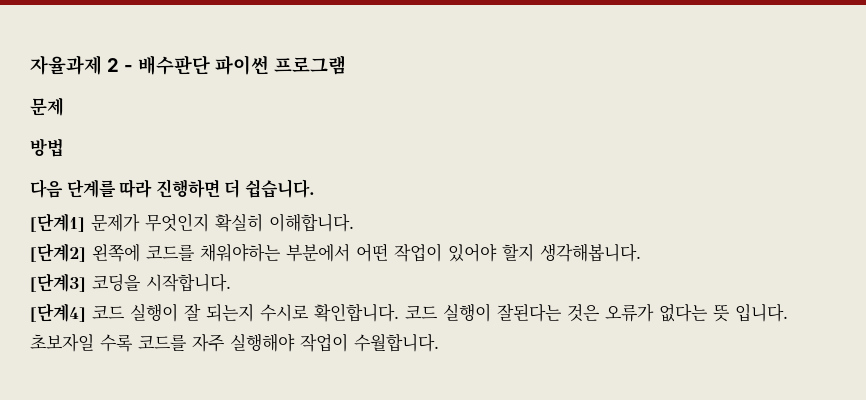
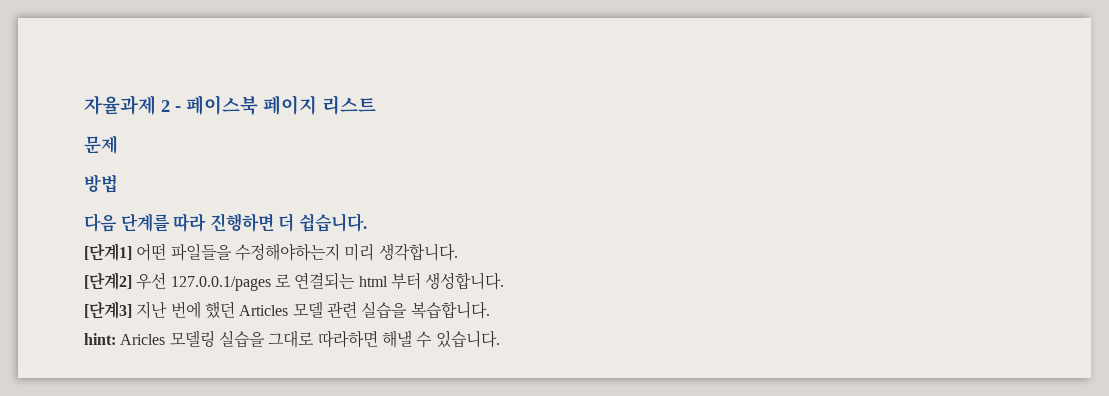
[137,55,346,75] 배수판단 파이썬 프로그램 -> [186,95,376,115] 페이스북 페이지 리스트
[91,213,354,232] [30,243,641,262] [30,273,231,292] [30,303,788,322] [30,333,439,352] 문제가 무엇인지 확실히 이해합니다. // [단계2] 왼쪽에 코드를 채워야하는 부분에서 어떤 작업이 있어야 할지 생각해봅니다. // [단계3] 코딩을 시작합니다. // [단계4] 코드 실행이 잘 되는지 수시로 확인합니다. 코드 실행이 잘된다는 것은 오류가 없다는 뜻 입니다. 초보자일 수록 코드를 자주 실행해야 작업이 수월합니다. -> [136,243,458,261] [84,272,505,291] [84,301,490,319] [84,330,500,348] 어떤 파일들을 수정해야하는지 미리 생각합니다. // [단계2] 우선 127.0.0.1/pages 로 연결되는 html 부터 생성합니다. // [단계3] 지난 번에 했던 Articles 모델 관련 실습을 복습합니다. // hint: Aricles 모델링 실습을 그대로 따라하면 해낼 수 있습니다.

